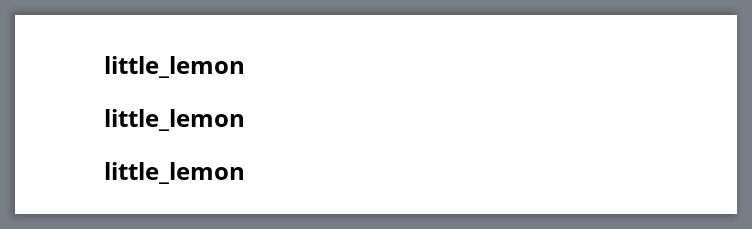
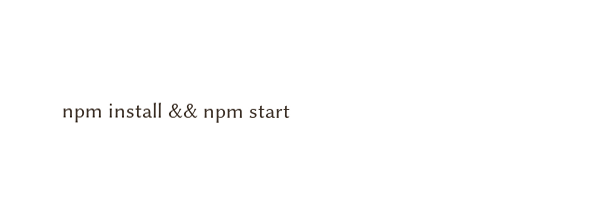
[104,56,245,78] [104,109,245,131] [104,162,245,184] little_lemon // little_lemon // little_lemon -> [61,102,291,123] npm install && npm start

